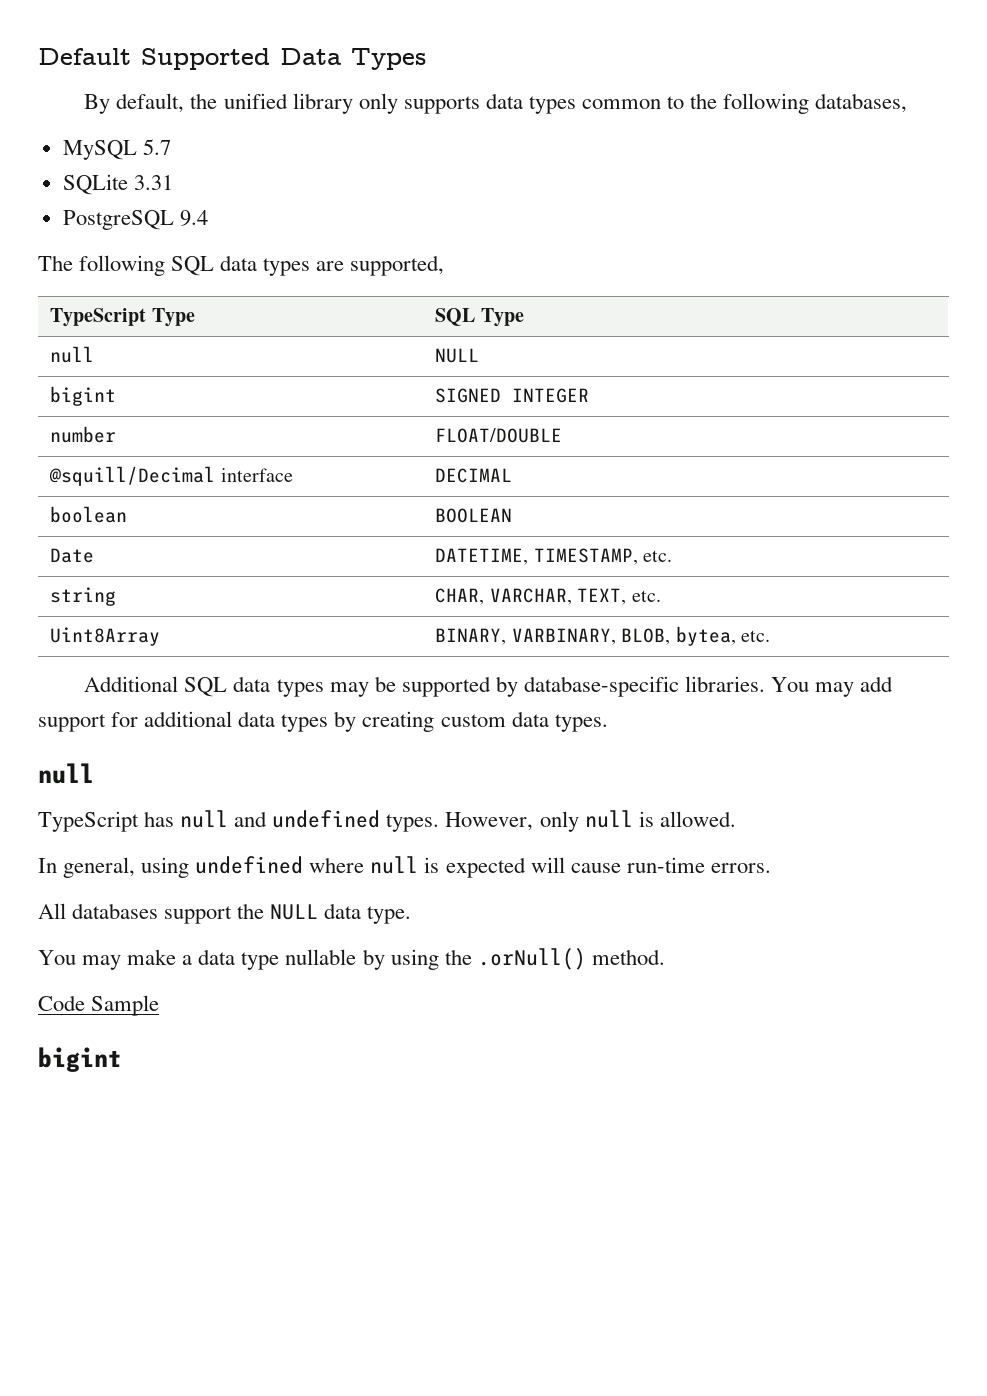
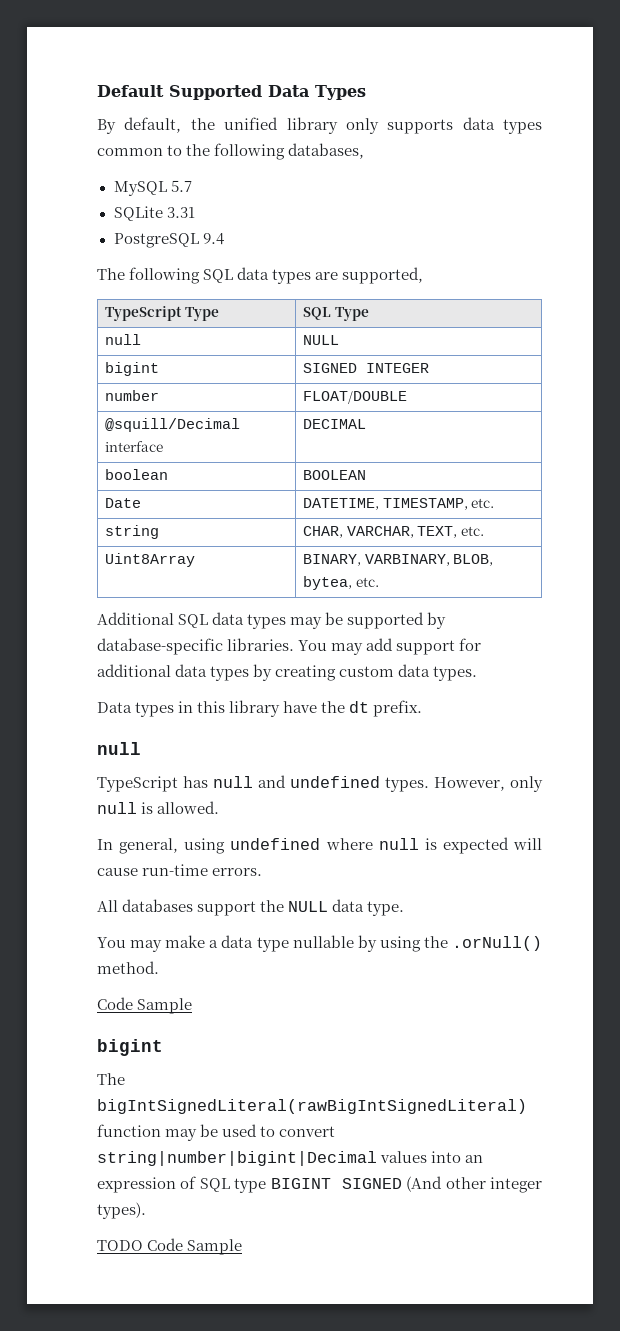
(608, 723) none -> [97,700,423,717] // Data types in this library have the dt prefix.
(122, 1059) none -> [97,1073,125,1085] [97,1099,527,1114] [97,1124,336,1141] [97,1151,484,1166] [97,1176,542,1193] [97,1202,146,1219] [97,1238,243,1255] // The bigIntSignedLiteral(rawBigIntSignedLiteral) function may be used to convert string|number|bigint|Decimal values into an expression of SQL type BIGINT SIGNED (And other integer types). // TODO Code Sample

